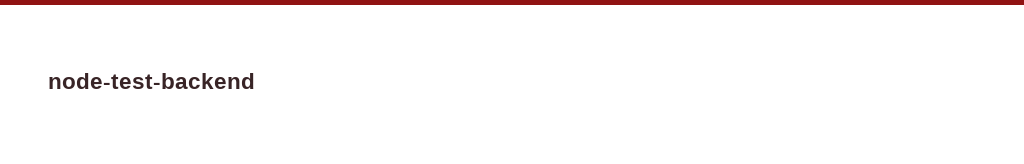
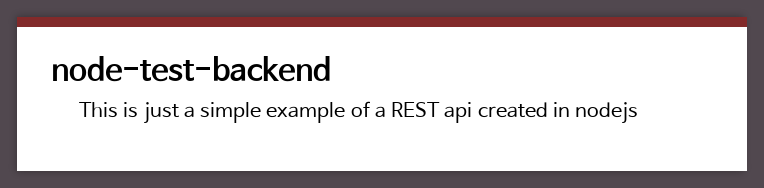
(255, 81) none -> [78,101,639,124] // This is just a simple example of a REST api created in nodejs

